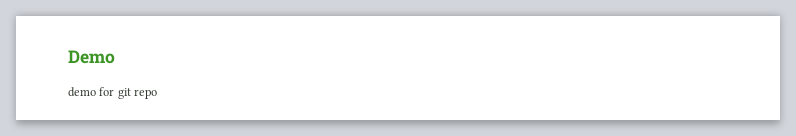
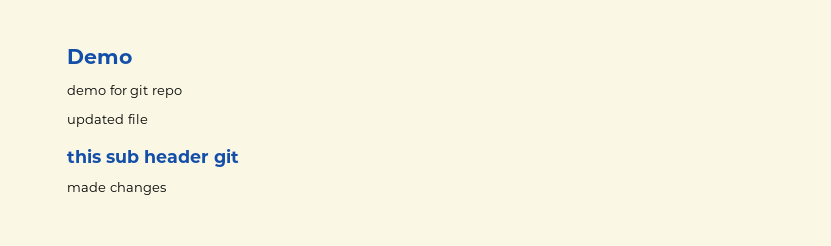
(158, 94) none -> [67,114,148,127] [67,148,239,167] [67,182,166,195] // updated file // this sub header git // made changes

